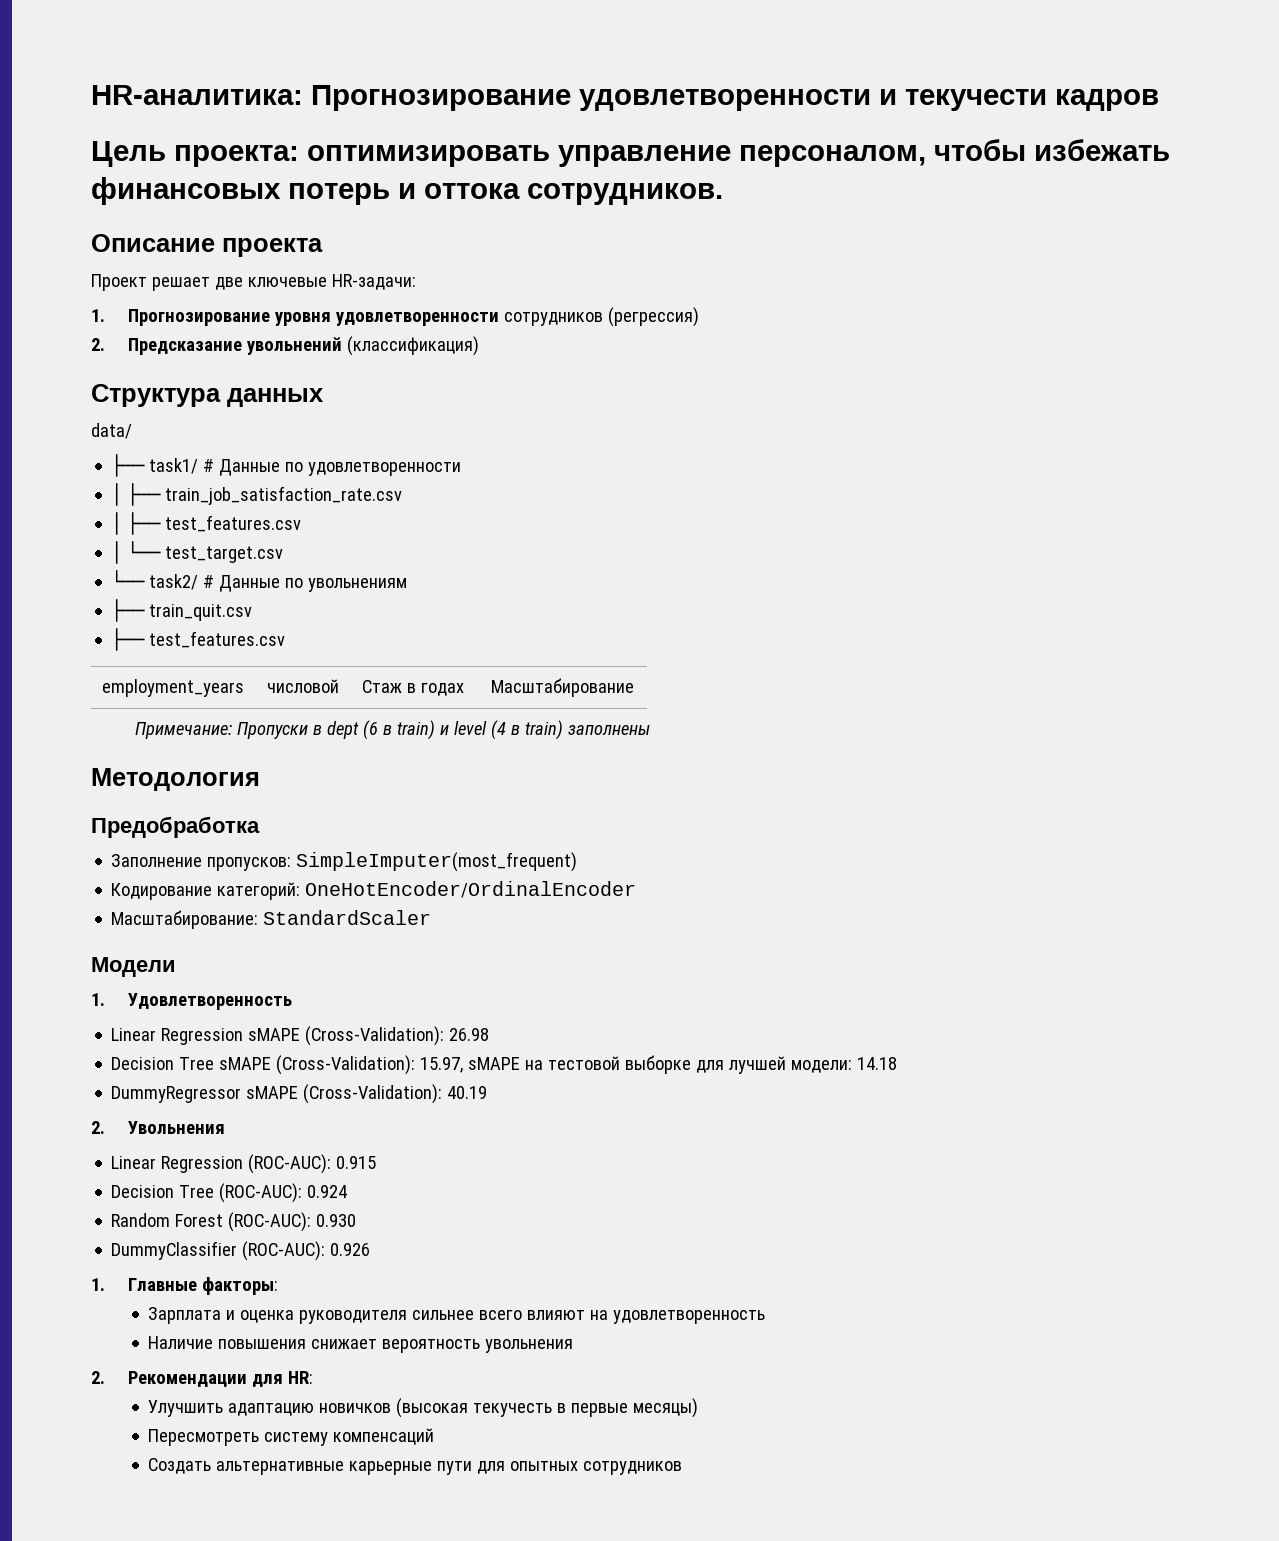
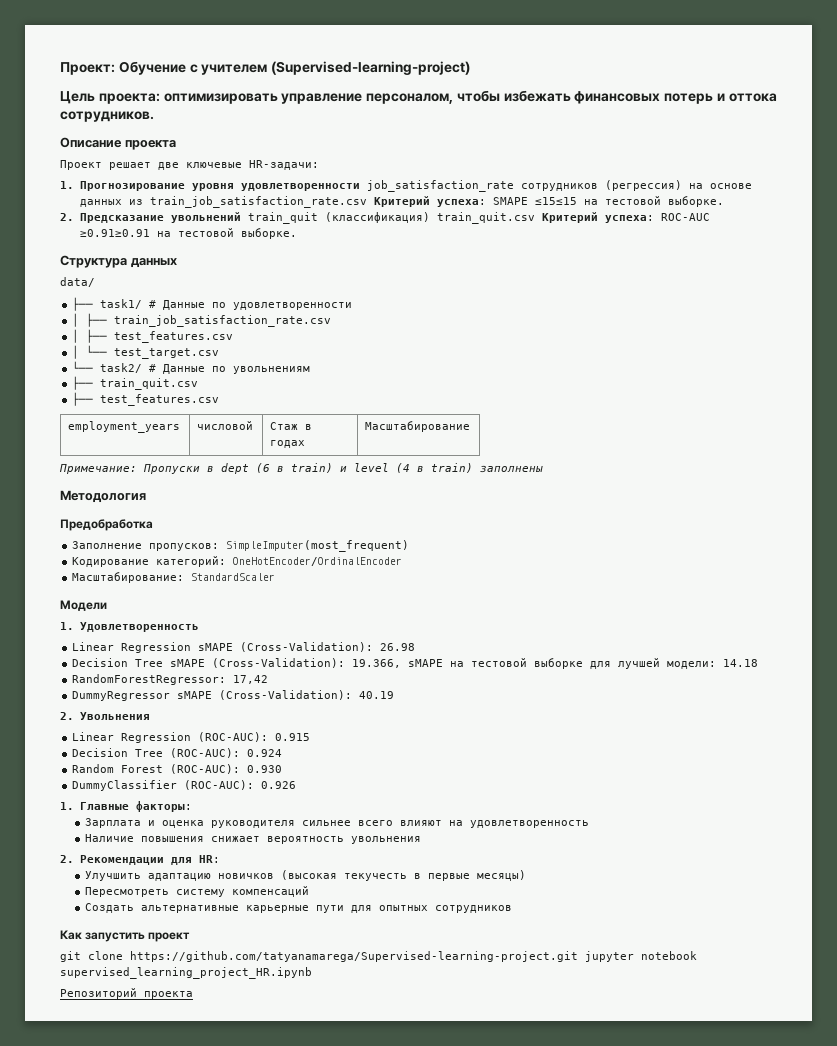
[91,85,1159,111] HR-аналитика: Прогнозирование удовлетворенности и текучести кадров -> [60,61,471,75] Проект: Обучение с учителем (Supervised-learning-project)
(499, 319) none -> [366,180,514,192] job_satisfaction_rate
(699, 317) none -> [688,183,752,189] [79,196,724,208] на основе данных из train_job_satisfaction_rate.csv Критерий успеха: SMAPE ≤15≤15 на тестовой выборке.
(342, 346) none -> [247,212,318,224] train_quit
(479, 346) none -> [436,212,710,224] [79,228,297,239] train_quit.csv Критерий успеха: ROC-AUC ≥0.91≥0.91 на тестовой выборке.
[420,1057,464,1073] 15.97, -> [352,659,402,668] 19.366,
(898, 1063) none -> [72,674,269,685] // RandomForestRegressor: 17,42
(683, 1468) none -> [60,930,191,942] [60,951,697,962] [60,967,312,979] [60,988,193,999] // Как запустить проект // git clone https://github.com/tatyanamarega/Supervised-learning-project.git jupyter notebook supervised_learning_project_HR.ipynb // Репозиторий проекта

